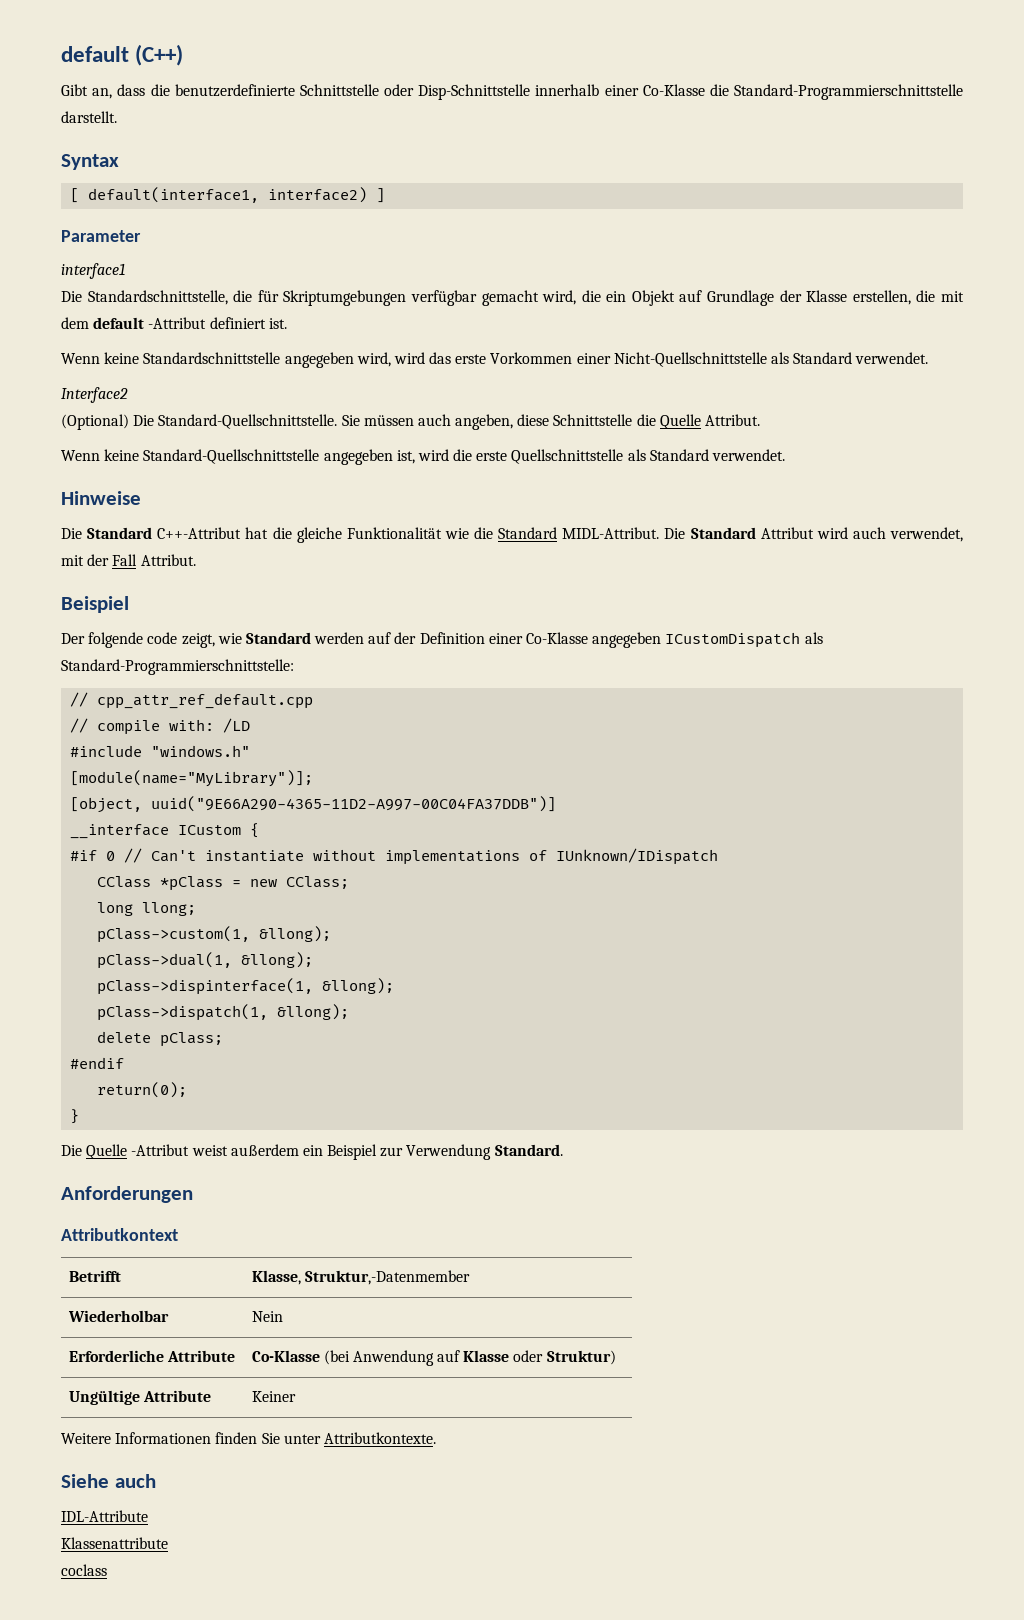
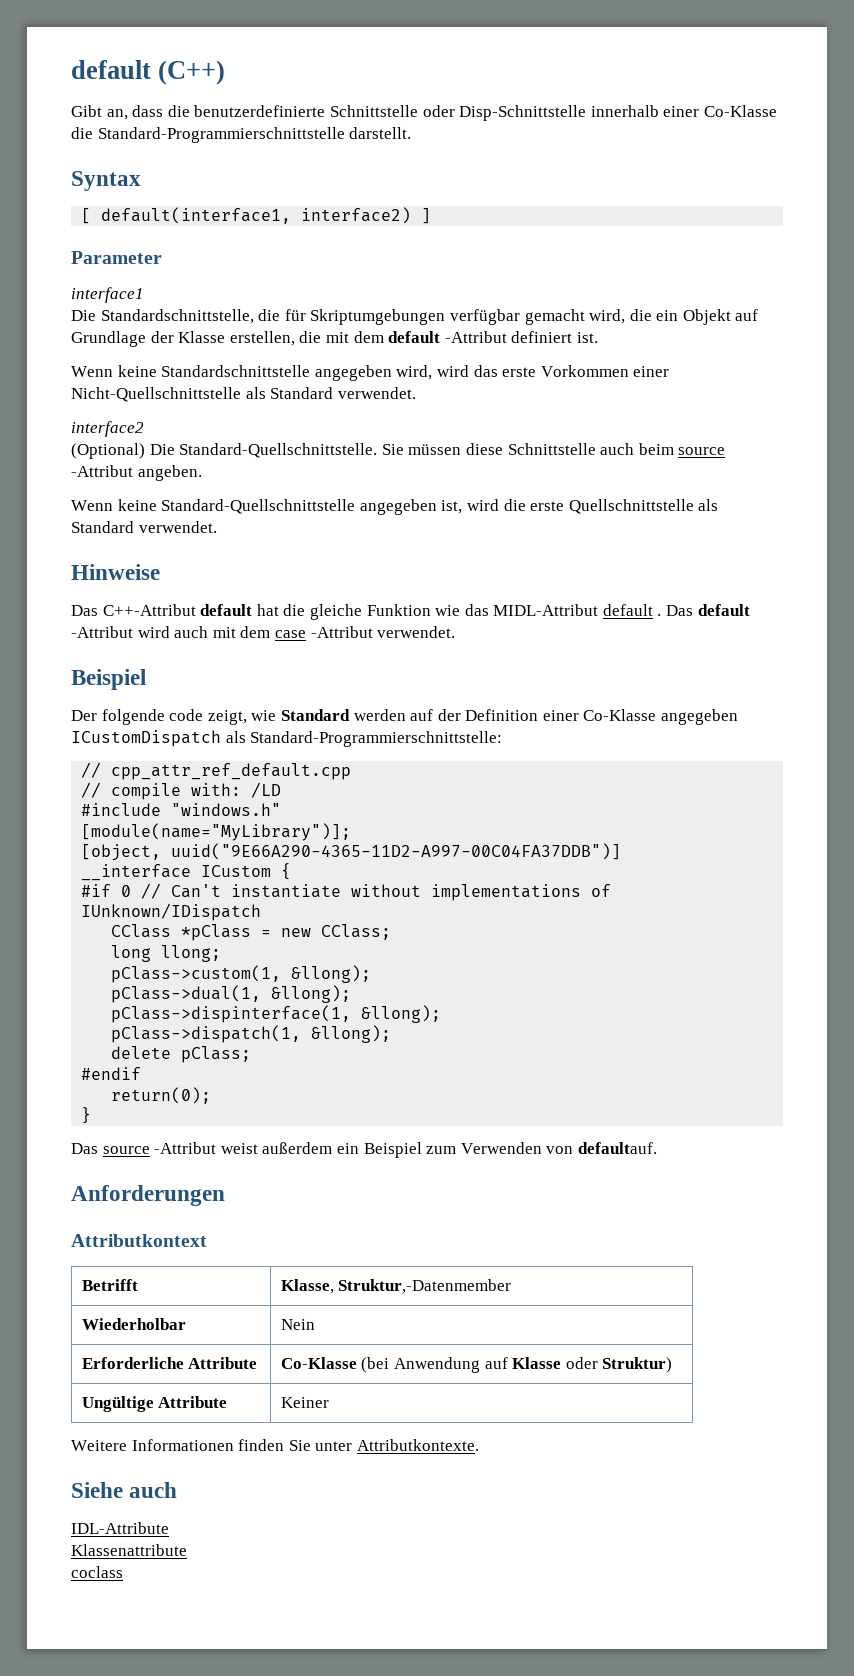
[61,387,128,403] Interface2 -> [71,421,144,437] interface2
[417,414,761,430] auch angeben, diese Schnittstelle die Quelle Attribut. -> [465,443,726,455] [71,465,202,481] diese Schnittstelle auch beim source -Attribut angeben.
[61,527,963,543] [61,554,196,566] Die Standard C++-Attribut hat die gleiche Funktionalität wie die Standard MIDL-Attribut. Die Standard Attribut wird auch verwendet, mit der Fall Attribut. -> [71,604,750,620] [71,626,456,638] Das C++-Attribut default hat die gleiche Funktion wie das MIDL-Attribut default . Das default -Attribut wird auch mit dem case -Attribut verwendet.
[61,1144,128,1159] Die Quelle -> [71,1143,150,1154] Das source
[380,1144,563,1160] zur Verwendung Standard. -> [426,1142,657,1154] zum Verwenden von defaultauf.

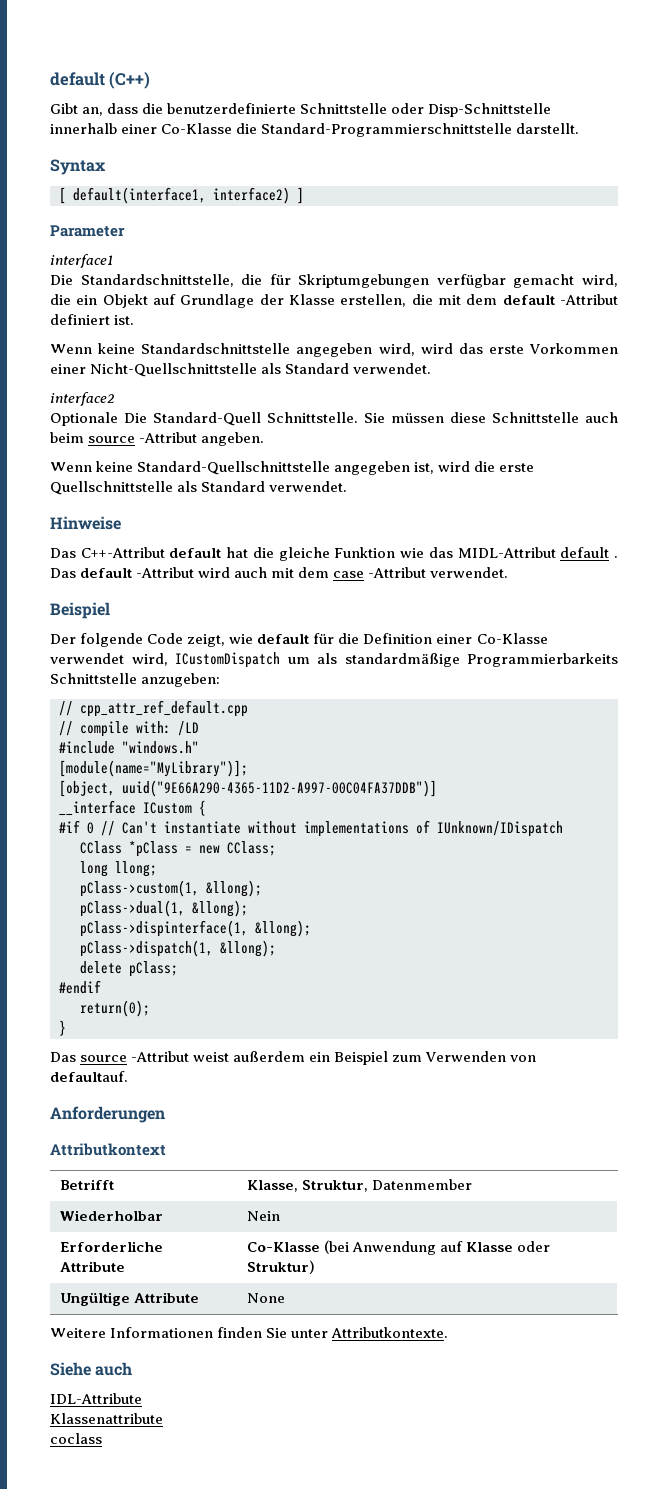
[71,443,378,459] (Optional) Die Standard-Quellschnittstelle. -> [50,412,358,426] Optionale Die Standard-Quell Schnittstelle.
[169,709,204,721] code -> [147,633,184,644] Code
[280,709,739,725] [71,730,503,747] Standard werden auf der Definition einer Co-Klasse angegeben ICustomDispatch als Standard-Programmierschnittstelle: -> [257,633,548,644] [50,652,618,668] [50,673,221,687] default für die Definition einer Co-Klasse verwendet wird, ICustomDispatch um als standardmäßige Programmierbarkeits Schnittstelle anzugeben:
[338,1279,512,1294] Struktur,-Datenmember -> [301,1179,472,1192] Struktur, Datenmember
[280,1397,329,1408] | Keiner -> [246,1293,285,1303] | None

